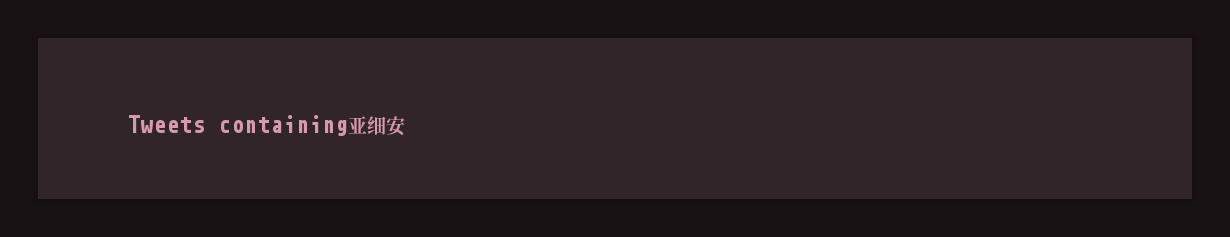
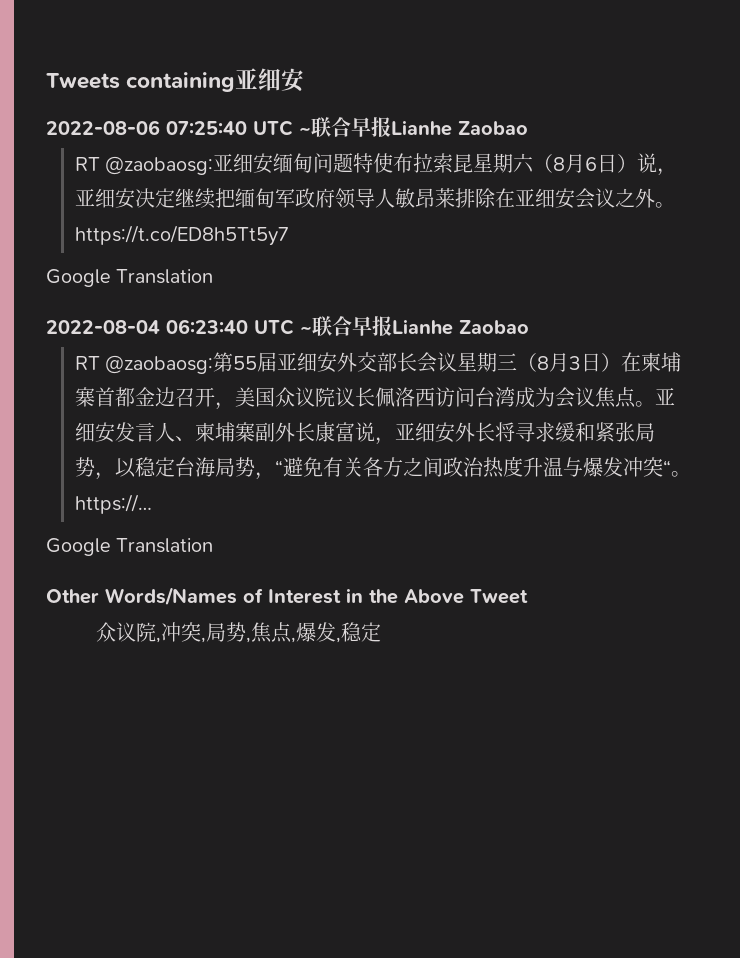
(405, 126) none -> [46,117,528,137] [74,153,678,176] [74,188,675,209] [74,225,289,246] [46,269,214,287] [46,316,529,336] [74,352,682,374] [74,387,675,410] [74,422,655,445] [74,456,691,480] [74,494,152,514] [46,538,214,556] [46,587,528,606] [95,622,381,643] // 2022-08-06 07:25:40 UTC ~联合早报Lianhe Zaobao // RT @zaobaosg:亚细安缅甸问题特使布拉索昆星期六（8月6日）说，亚细安决定继续把缅甸军政府领导人敏昂莱排除在亚细安会议之外。https://t.co/ED8h5Tt5y7 // Google Translation // 2022-08-04 06:23:40 UTC ~联合早报Lianhe Zaobao // RT @zaobaosg:第55届亚细安外交部长会议星期三（8月3日）在柬埔寨首都金边召开，美国众议院议长佩洛西访问台湾成为会议焦点。亚细安发言人、柬埔寨副外长康富说，亚细安外长将寻求缓和紧张局势，以稳定台海局势，“避免有关各方之间政治热度升温与爆发冲突“。https://… // Google Translation // Other Words/Names of Interest in the Above Tweet // 众议院,冲突,局势,焦点,爆发,稳定

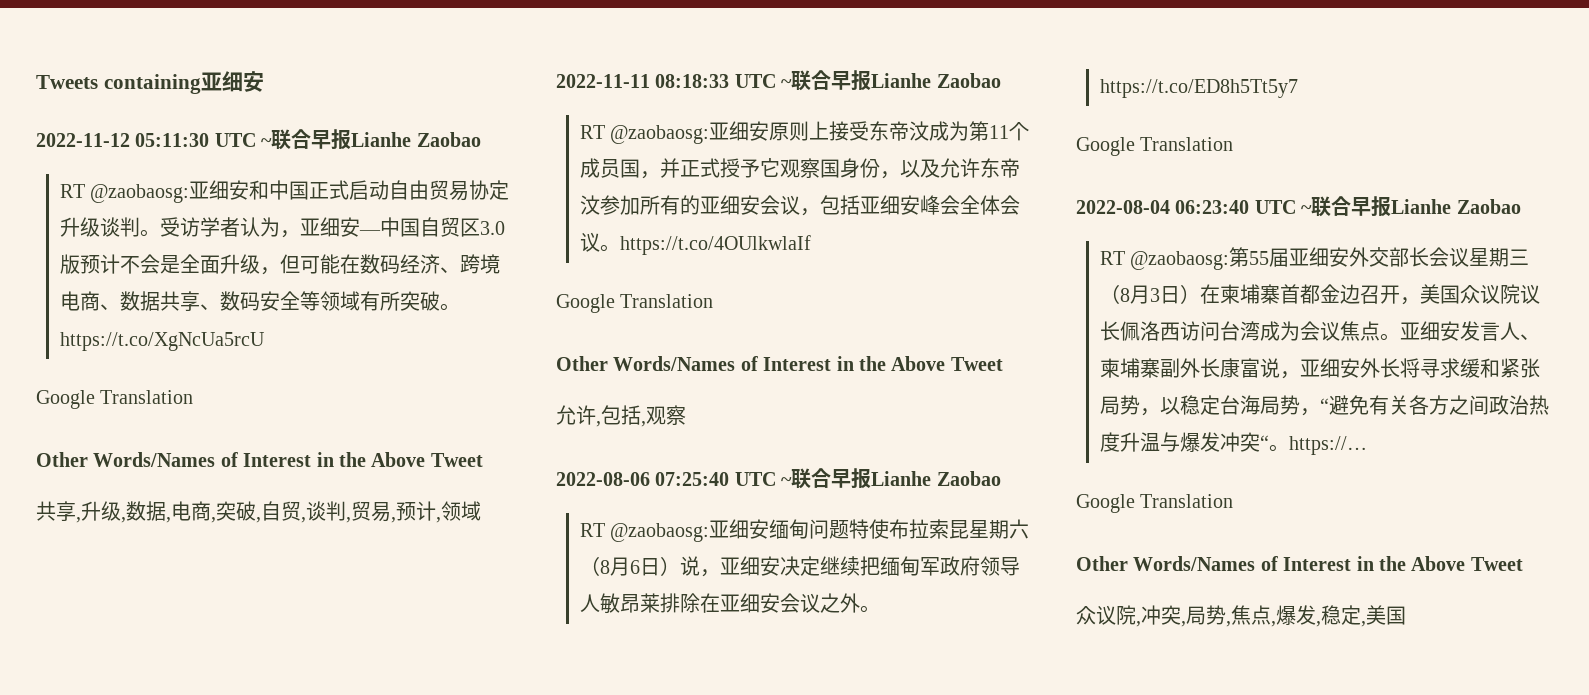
(305, 80) none -> [36,129,481,150] [59,180,510,203] [59,217,505,238] [59,254,500,275] [59,291,460,312] [59,332,265,351] [36,390,194,409] [36,452,483,467] [36,501,481,523] [556,70,1001,91] [579,121,1030,144] [579,158,1020,179] [579,195,1020,216] [579,232,811,255] [556,294,714,313] [556,356,1003,371] [556,405,686,427] // 2022-11-12 05:11:30 UTC ~联合早报Lianhe Zaobao // RT @zaobaosg:亚细安和中国正式启动自由贸易协定升级谈判。受访学者认为，亚细安—中国自贸区3.0版预计不会是全面升级，但可能在数码经济、跨境电商、数据共享、数码安全等领域有所突破。https://t.co/XgNcUa5rcU // Google Translation // Other Words/Names of Interest in the Above Tweet // 共享,升级,数据,电商,突破,自贸,谈判,贸易,预计,领域 // 2022-11-11 08:18:33 UTC ~联合早报Lianhe Zaobao // RT @zaobaosg:亚细安原则上接受东帝汶成为第11个成员国，并正式授予它观察国身份，以及允许东帝汶参加所有的亚细安会议，包括亚细安峰会全体会议。https://t.co/4OUlkwlaIf // Google Translation // Other Words/Names of Interest in the Above Tweet // 允许,包括,观察
(381, 632) none -> [1361,605,1406,627] ,美国

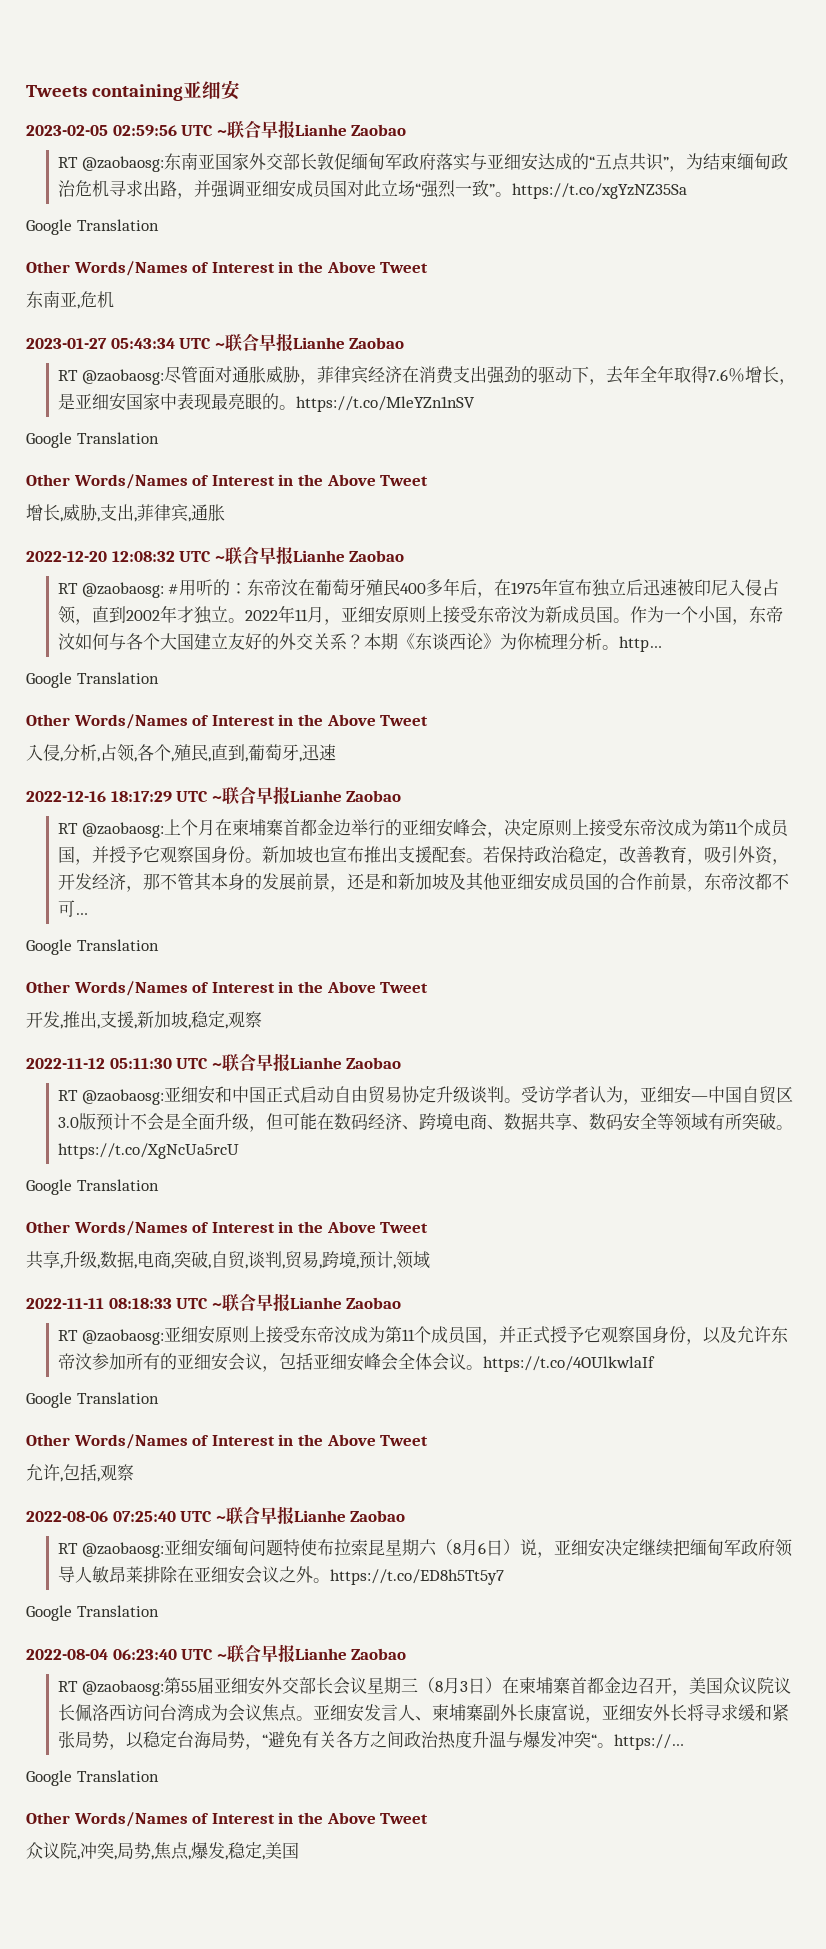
(264, 81) none -> [26,120,407,139] [58,153,788,172] [58,180,688,199] [26,219,159,235] [26,261,429,276] [26,291,114,309] [26,333,405,352] [58,365,796,385] [58,393,476,412] [26,432,159,448] [26,474,429,489] [26,504,225,522] [26,546,405,565] [58,578,780,598] [58,605,784,625] [58,633,663,652] [26,672,159,688] [26,714,429,729] [26,744,336,762] [26,786,402,805] [58,819,790,838] [58,846,790,865] [58,872,790,892] [58,900,89,917] [26,939,159,955] [26,981,429,996] [26,1011,262,1029] // 2023-02-05 02:59:56 UTC ~联合早报Lianhe Zaobao // RT @zaobaosg:东南亚国家外交部长敦促缅甸军政府落实与亚细安达成的“五点共识”，为结束缅甸政治危机寻求出路，并强调亚细安成员国对此立场“强烈一致”。https://t.co/xgYzNZ35Sa // Google Translation // Other Words/Names of Interest in the Above Tweet // 东南亚,危机 // 2023-01-27 05:43:34 UTC ~联合早报Lianhe Zaobao // RT @zaobaosg:尽管面对通胀威胁，菲律宾经济在消费支出强劲的驱动下，去年全年取得7.6％增长，是亚细安国家中表现最亮眼的。https://t.co/MleYZn1nSV // Google Translation // Other Words/Names of Interest in the Above Tweet // 增长,威胁,支出,菲律宾,通胀 // 2022-12-20 12:08:32 UTC ~联合早报Lianhe Zaobao // RT @zaobaosg: #用听的：东帝汶在葡萄牙殖民400多年后，在1975年宣布独立后迅速被印尼入侵占领，直到2002年才独立。2022年11月，亚细安原则上接受东帝汶为新成员国。作为一个小国，东帝汶如何与各个大国建立友好的外交关系？本期《东谈西论》为你梳理分析。http… // Google Translation // Other Words/Names of Interest in the Above Tweet // 入侵,分析,占领,各个,殖民,直到,葡萄牙,迅速 // 2022-12-16 18:17:29 UTC ~联合早报Lianhe Zaobao // RT @zaobaosg:上个月在柬埔寨首都金边举行的亚细安峰会，决定原则上接受东帝汶成为第11个成员国，并授予它观察国身份。新加坡也宣布推出支援配套。若保持政治稳定，改善教育，吸引外资，开发经济，那不管其本身的发展前景，还是和新加坡及其他亚细安成员国的合作前景，东帝汶都不可… // Google Translation // Other Words/Names of Interest in the Above Tweet // 开发,推出,支援,新加坡,稳定,观察
(396, 520) none -> [322,1251,359,1269] 跨境,

